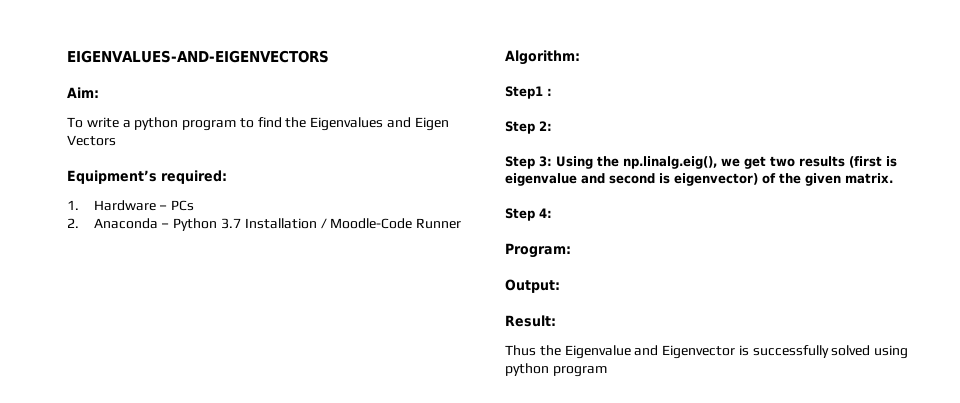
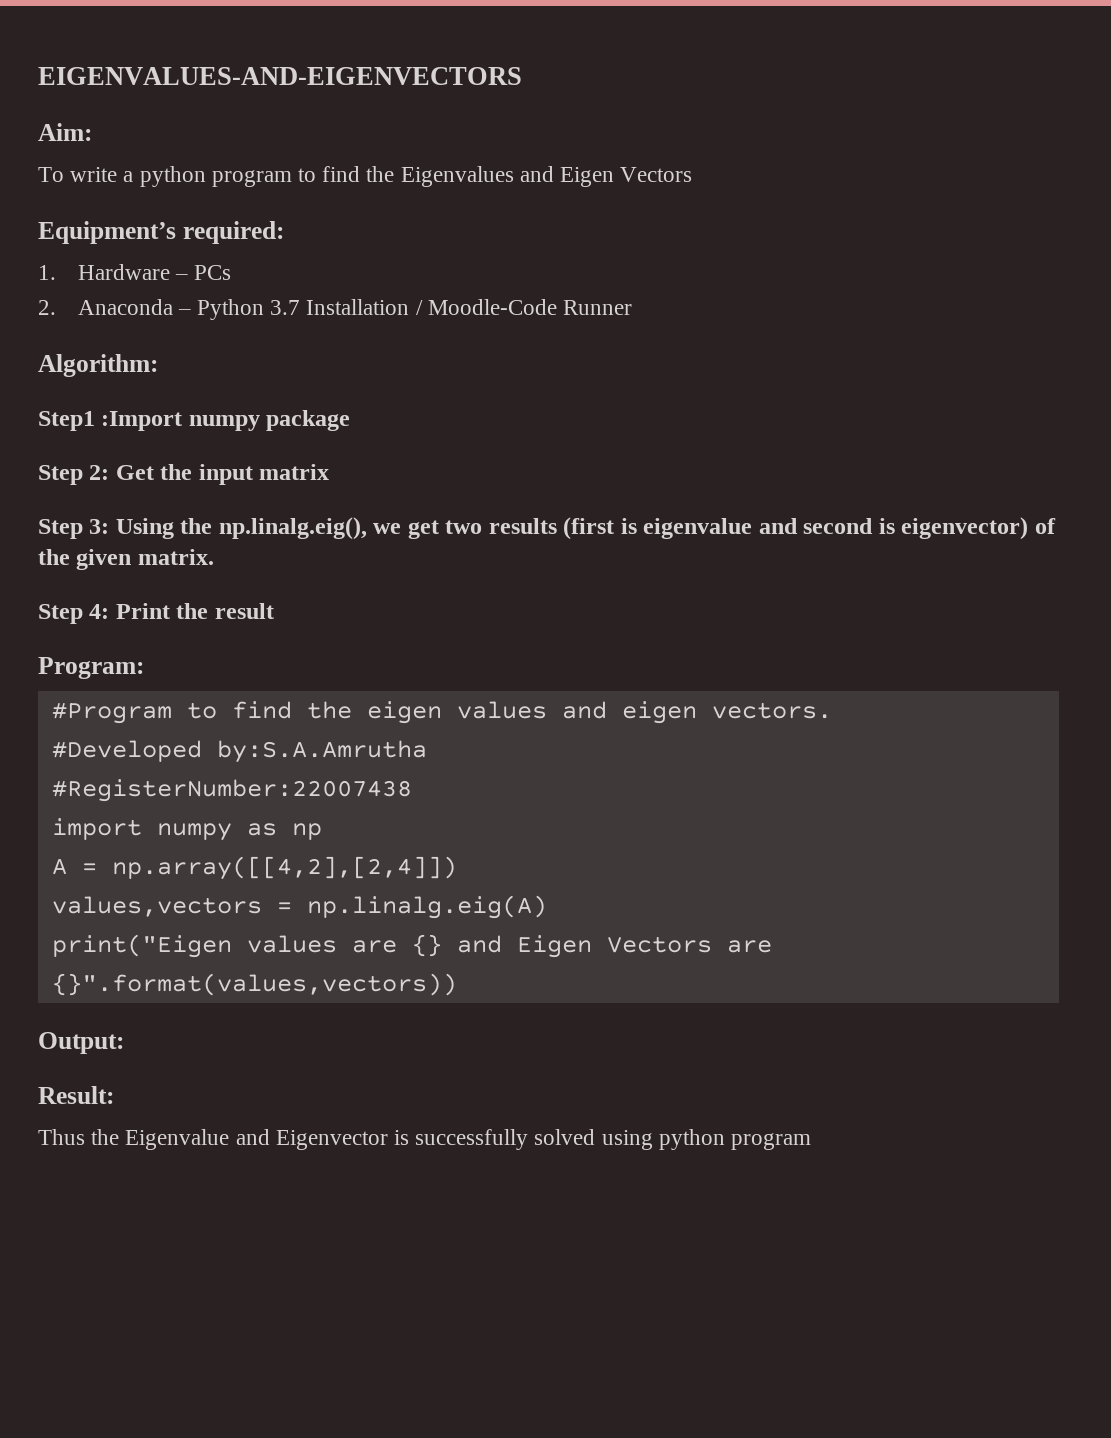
[547,88,552,96] : -> [101,410,351,431] :Import numpy package
(552, 126) none -> [115,464,330,485] Get the input matrix
[505,243,571,258] // Program: -> [115,603,274,619] [38,657,144,679] [51,701,832,724] [51,740,427,763] [51,779,412,802] [51,818,322,841] [51,856,457,880] [51,895,547,919] [51,934,772,958] [51,973,457,996] Print the result // Program: // #Program to find the eigen values and eigen vectors. // #Developed by:S.A.Amrutha // #RegisterNumber:22007438 // import numpy as np // A = np.array([[4,2],[2,4]]) // values,vectors = np.linalg.eig(A) // print("Eigen values are {} and Eigen Vectors are {}".format(values,vectors))

